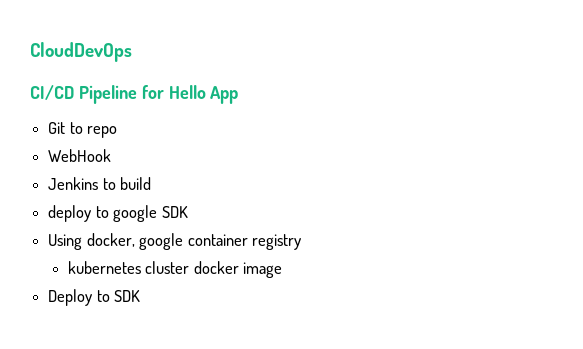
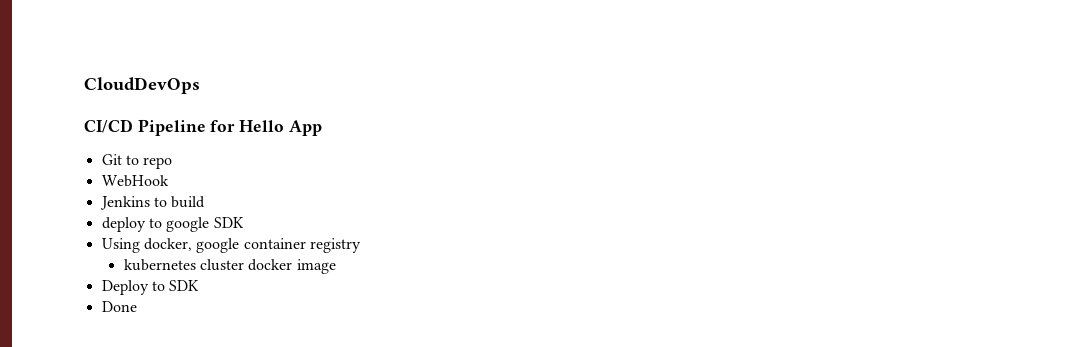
(141, 296) none -> [101,301,137,312] // Done

